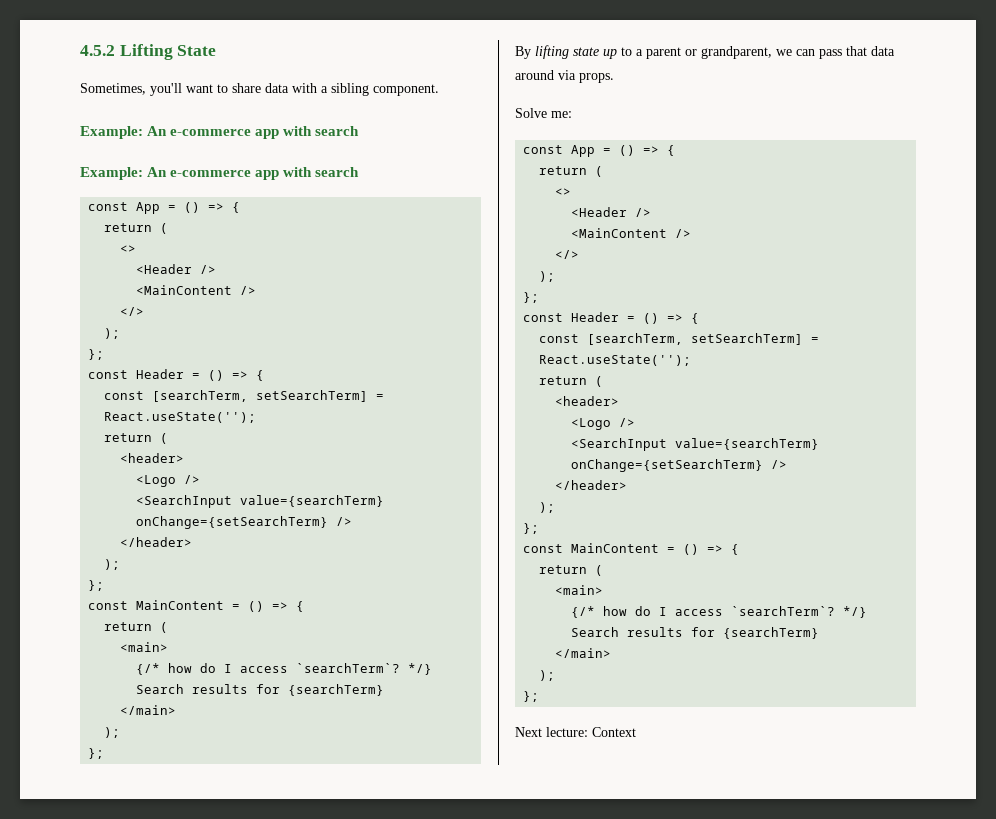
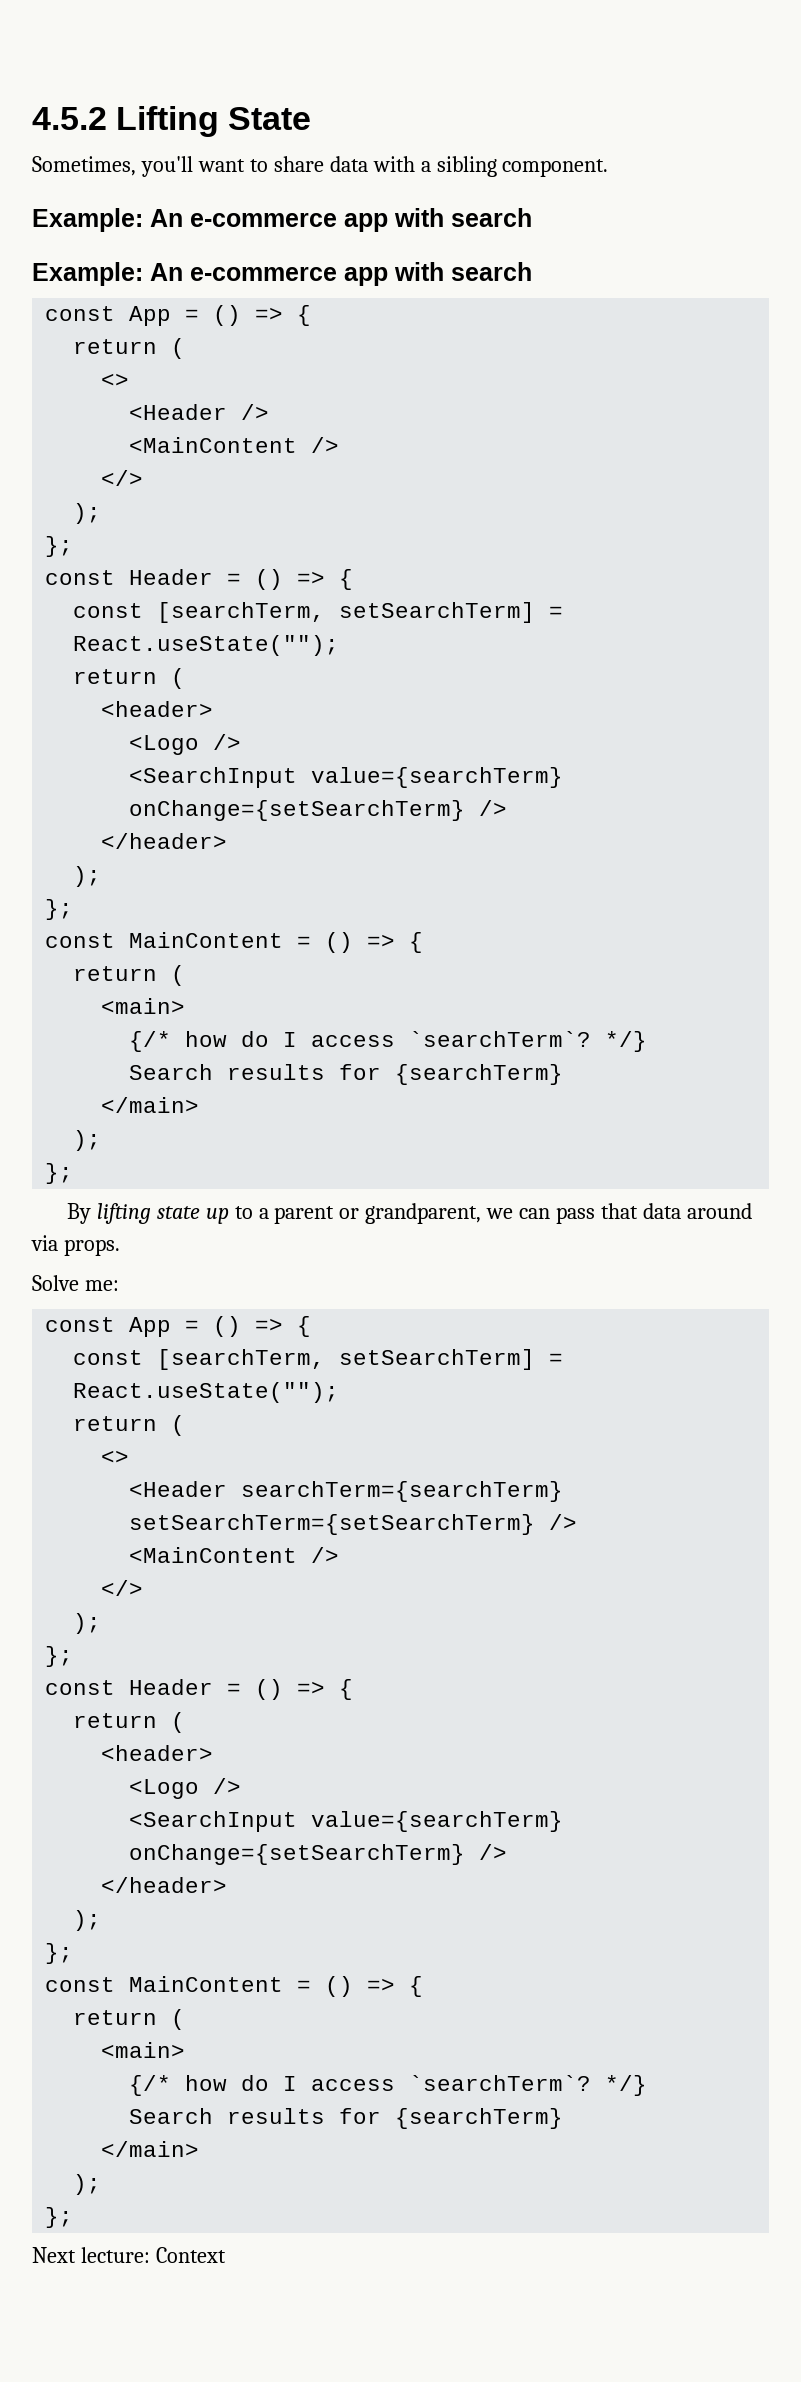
[104,412,257,423] React.useState(''); -> [73,635,340,656] React.useState("");
[539,166,604,177] [555,188,572,196] [571,207,628,217] // return ( // <> // <Header -> [73,1349,564,1370] [73,1382,340,1403] [73,1415,186,1436] [101,1450,130,1464] [129,1481,564,1502] [129,1514,536,1535] // const [searchTerm, setSearchTerm] = React.useState(""); // return ( // <> // <Header searchTerm={searchTerm} setSearchTerm={setSearchTerm}
[539,333,820,345] [539,355,692,366] // const [searchTerm, setSearchTerm] = React.useState(''); -> (354, 1689) none

